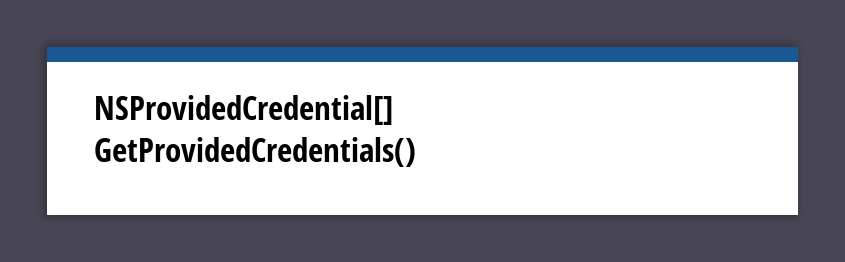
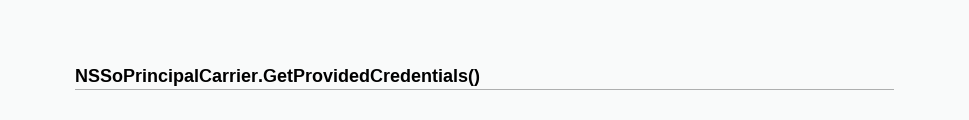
[94,95,393,125] [94,137,416,167] NSProvidedCredential[] GetProvidedCredentials() -> [75,69,480,86] NSSoPrincipalCarrier.GetProvidedCredentials()

